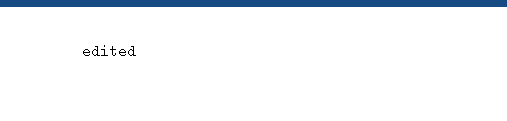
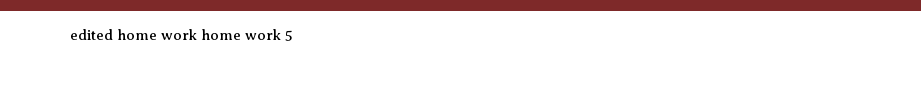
(136, 51) none -> [117,29,294,41] home work home work 5

